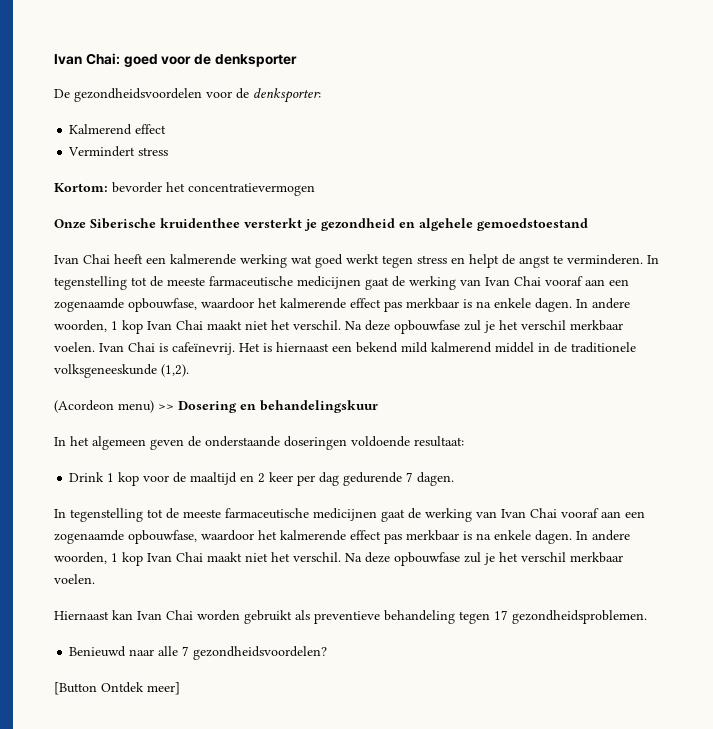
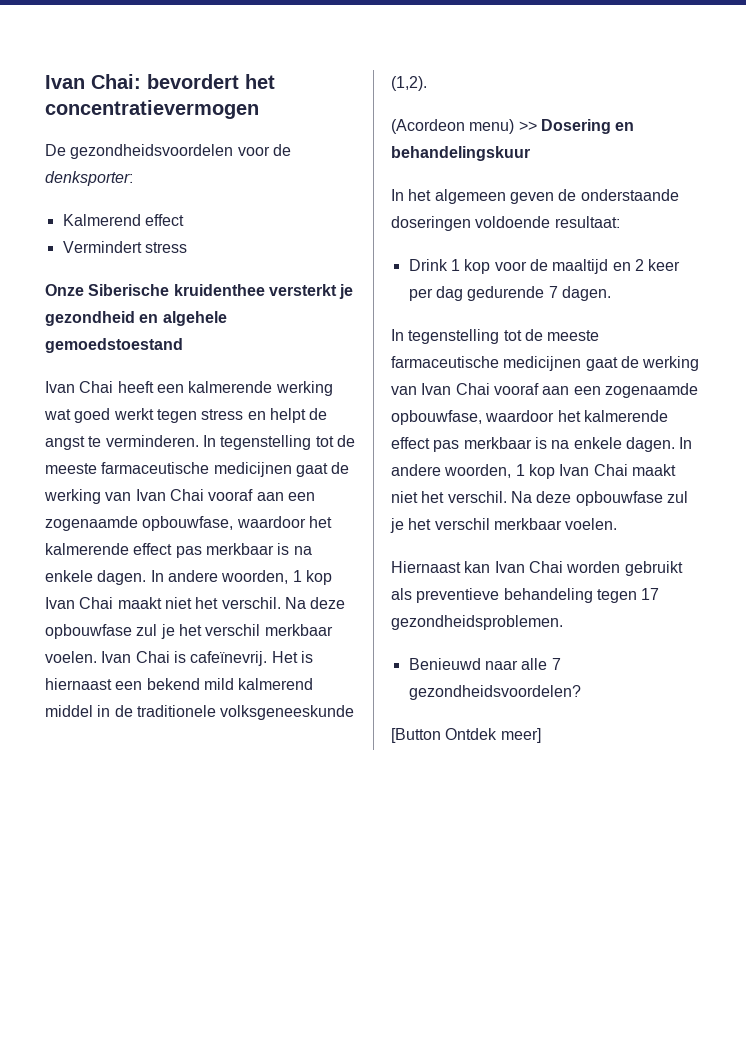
[123,54,297,67] goed voor de denksporter -> [147,74,275,89] [45,100,259,119] bevordert het concentratievermogen
[54,182,315,196] // Kortom: bevorder het concentratievermogen -> (187, 247) none

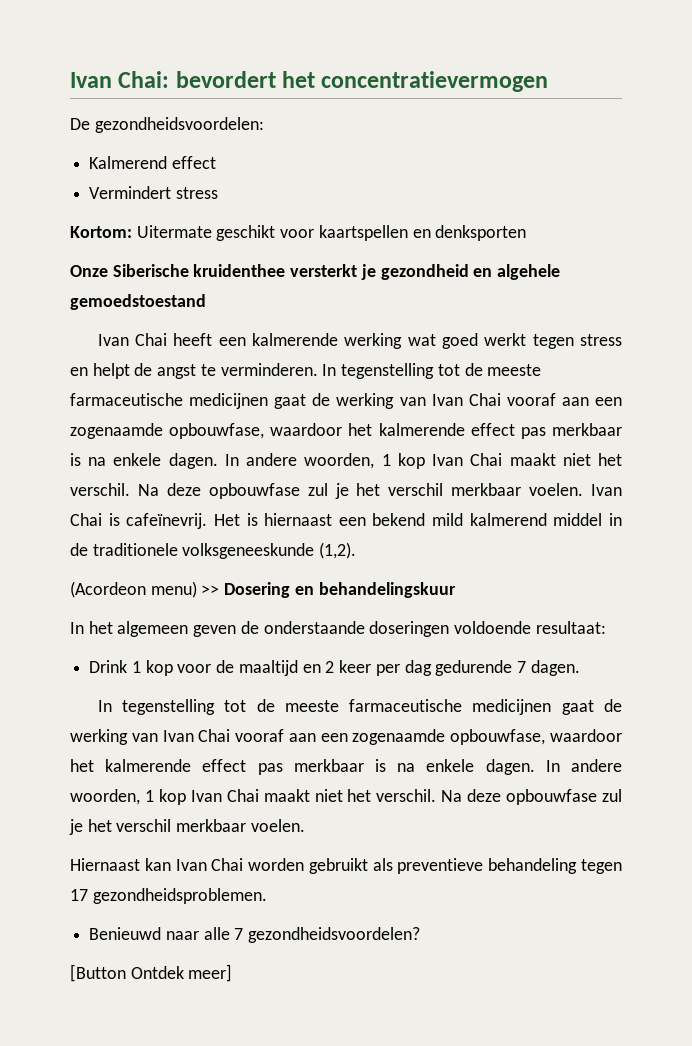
[70,144,291,159] [45,171,133,186] gezondheidsvoordelen voor de denksporter: -> [94,117,264,133] gezondheidsvoordelen:
(187, 247) none -> [70,225,527,241] // Kortom: Uitermate geschikt voor kaartspellen en denksporten

